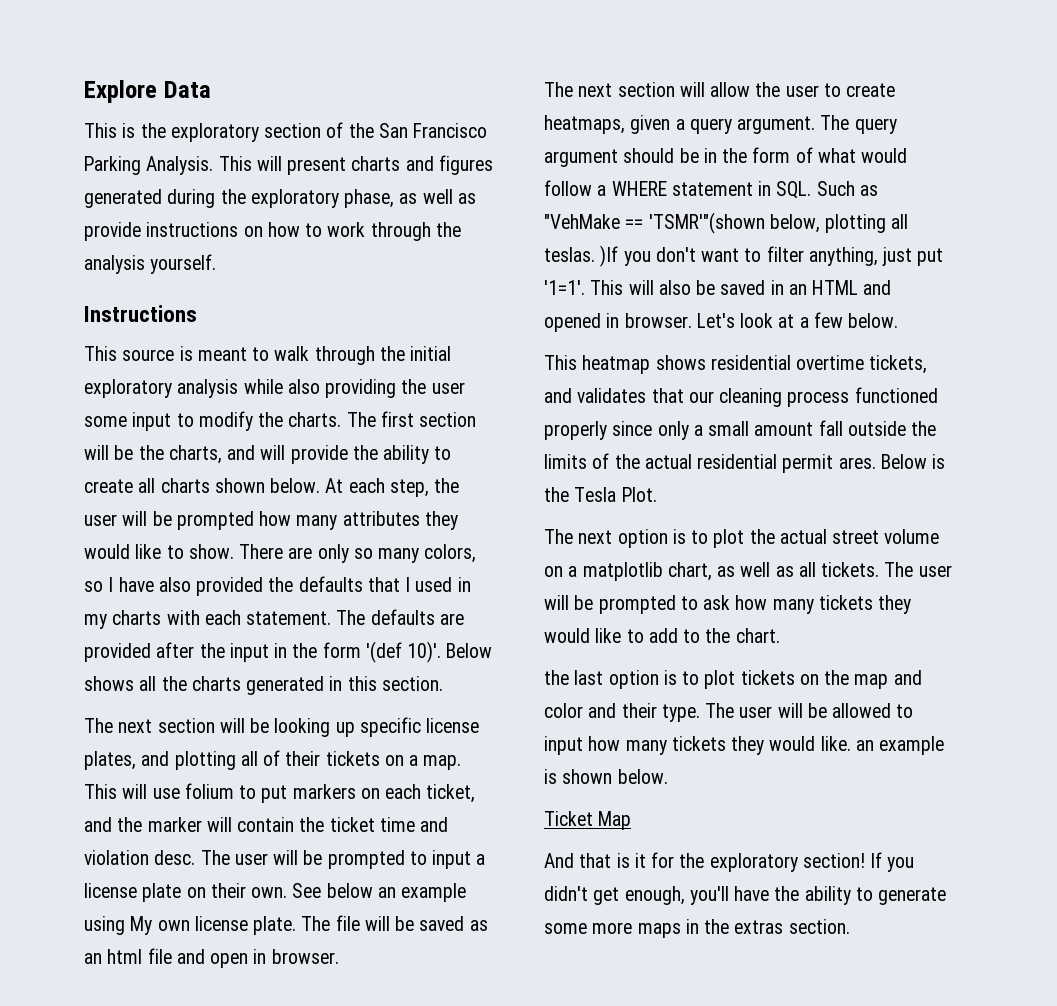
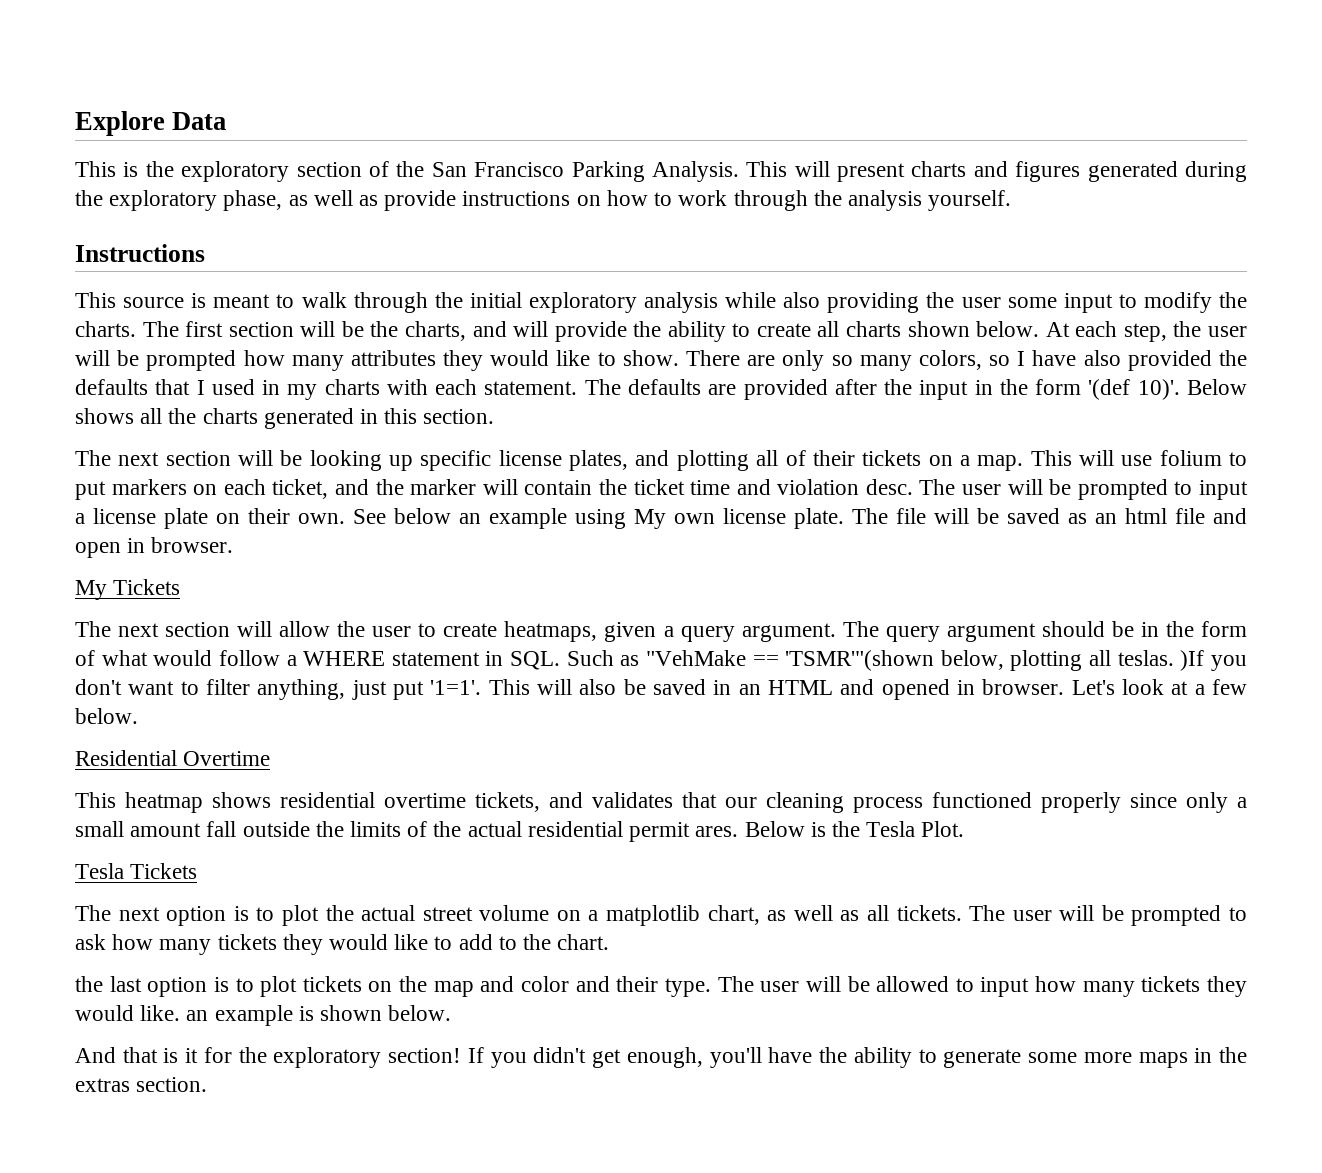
(339, 956) none -> [75,579,181,600] // My Tickets
(899, 320) none -> [75,750,271,766] // Residential Overtime
(657, 494) none -> [75,863,198,879] // Tesla Tickets
[544,811,632,830] // Ticket Map -> (452, 1013) none

